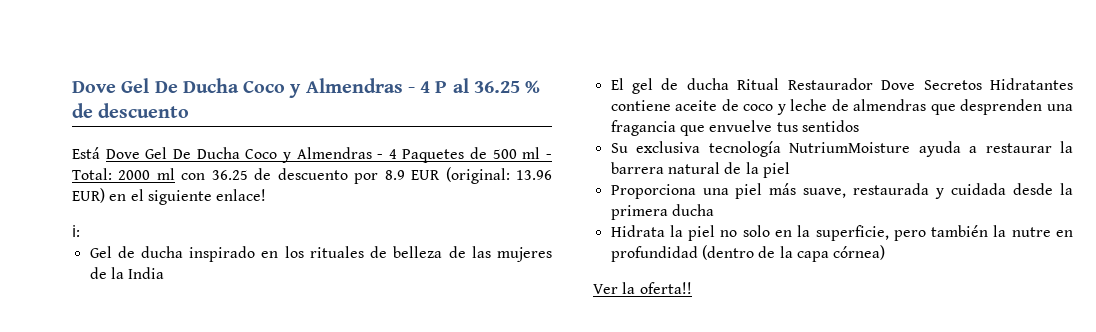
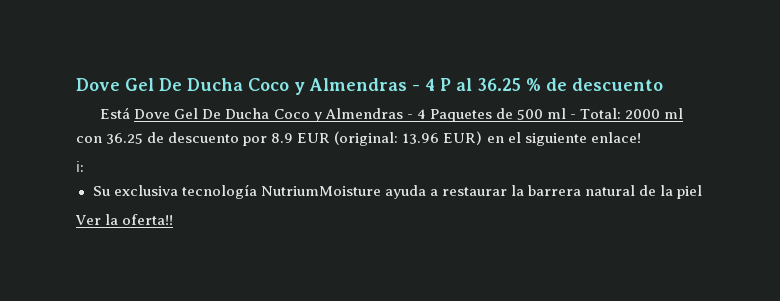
[89,246,552,262] [89,267,165,279] [610,78,1073,94] [610,99,1073,115] [610,120,859,136] // Gel de ducha inspirado en los rituales de belleza de las mujeres de la India // El gel de ducha Ritual Restaurador Dove Secretos Hidratantes contiene aceite de coco y leche de almendras que desprenden una fragancia que envuelve tus sentidos -> (84, 166) none
[610,183,1073,199] [610,204,714,220] [610,225,1073,241] [610,245,886,262] // Proporciona una piel más suave, restaurada y cuidada desde la primera ducha // Hidrata la piel no solo en la superficie, pero también la nutre en profundidad (dentro de la capa córnea) -> (703, 192) none

